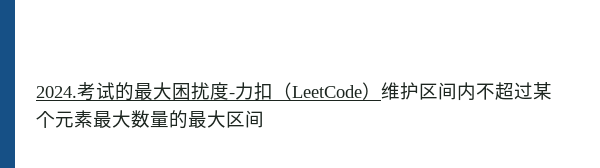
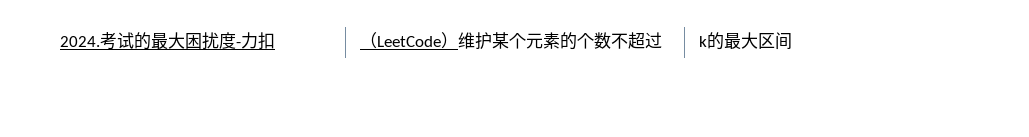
[419,82,552,101] [36,110,169,128] 区间内不超过某个元素最大数量 -> [492,32,707,50] 某个元素的个数不超过k

